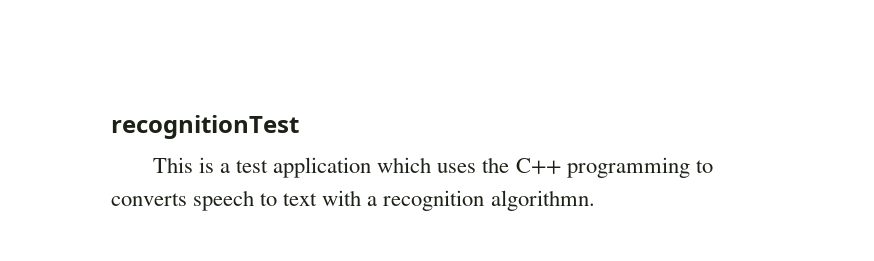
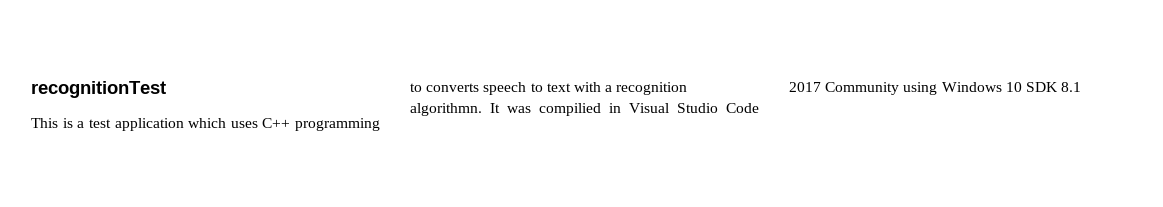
[482,157,510,173] the -> (258, 124) none
(595, 200) none -> [490,103,759,116] [789,82,1082,95] It was compilied in Visual Studio Code 2017 Community using Windows 10 SDK 8.1

